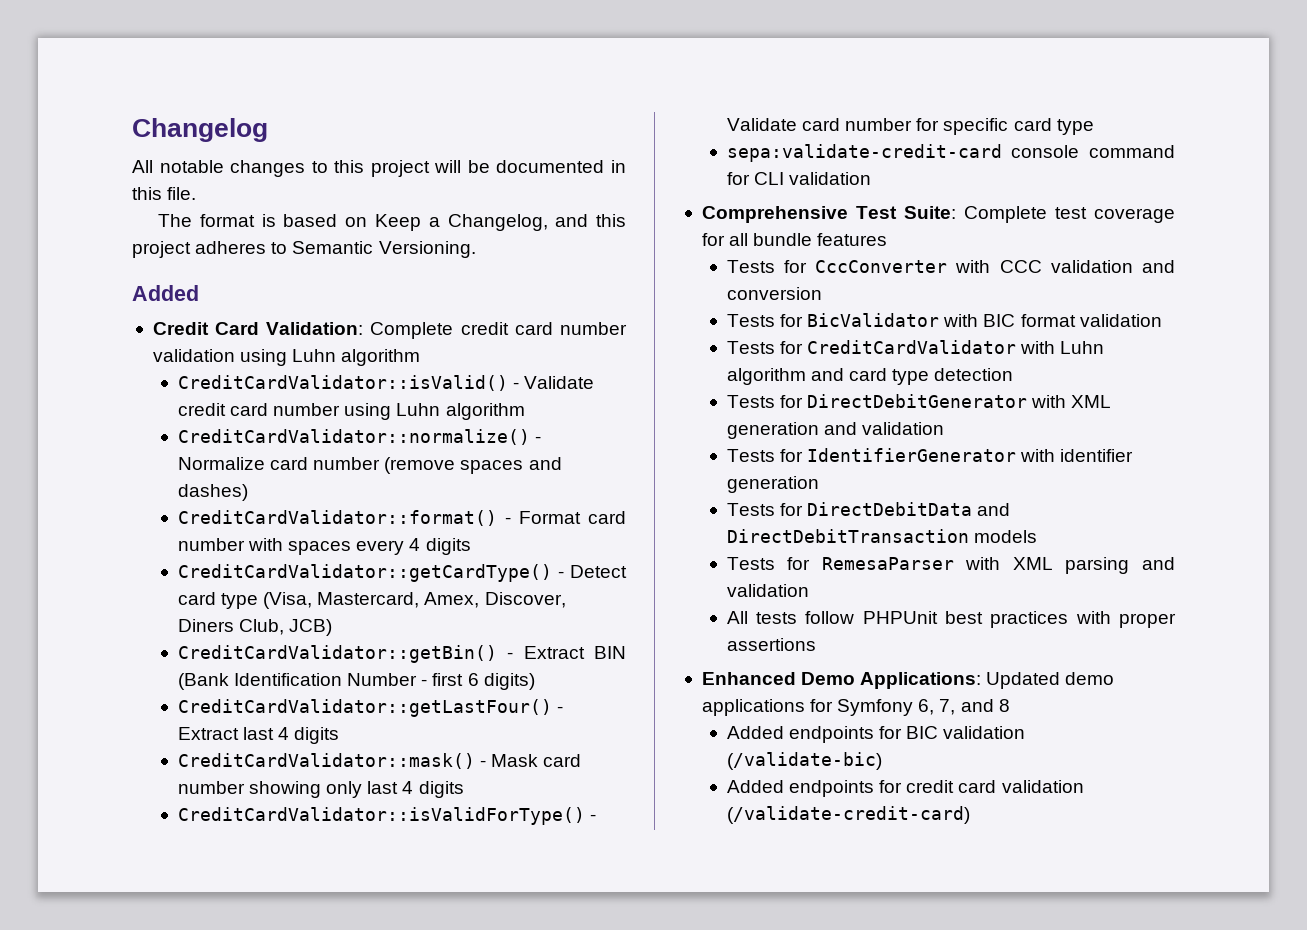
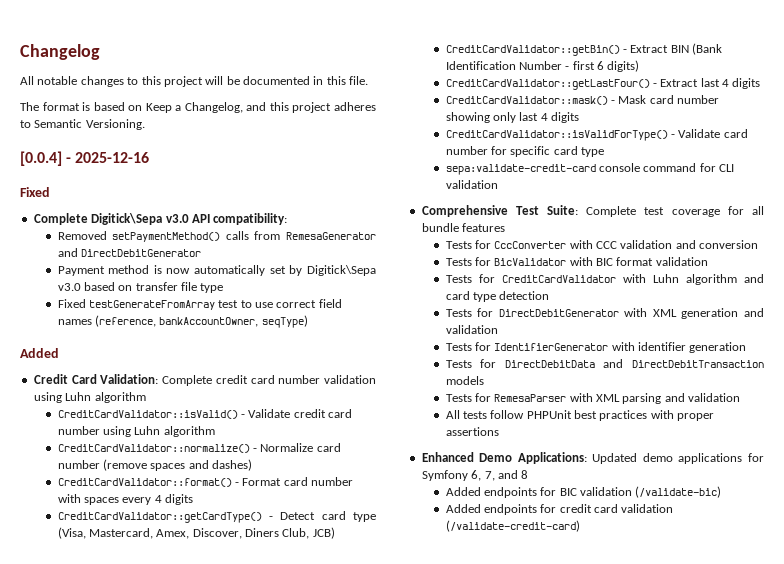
(476, 249) none -> [20,151,150,166] [20,187,50,197] [33,213,288,225] [57,231,376,242] [57,248,201,257] [57,265,376,276] [57,282,224,293] [57,299,342,310] [57,315,308,328] // [0.0.4] - 2025-12-16 // Fixed // Complete Digitick\Sepa v3.0 API compatibility: // Removed setPaymentMethod() calls from RemesaGenerator and DirectDebitGenerator // Payment method is now automatically set by Digitick\Sepa v3.0 based on transfer file type // Fixed testGenerateFromArray test to use correct field names (reference, bankAccountOwner, seqType)

